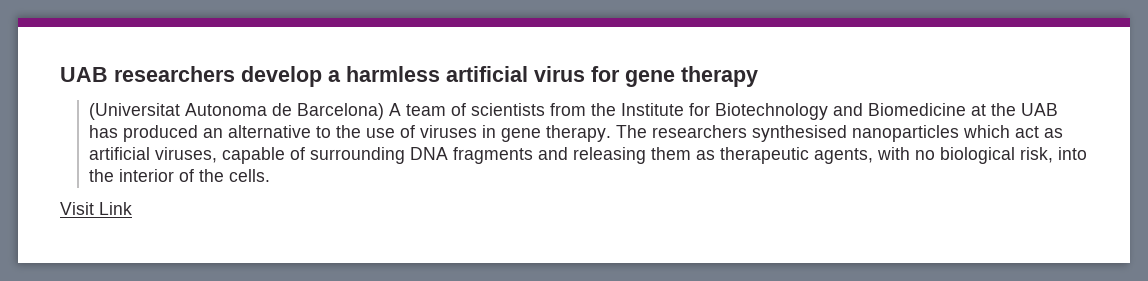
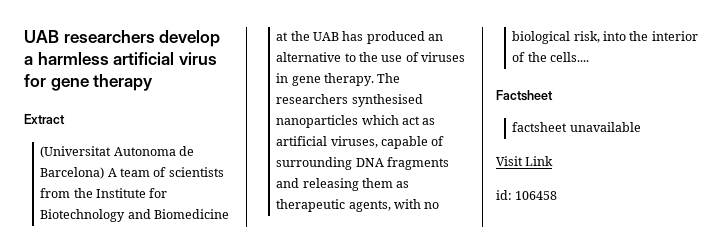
(758, 76) none -> [24,114,65,124] // Extract
[228,169,270,182] cells. -> [550,52,590,62] [496,90,553,101] [512,122,641,132] cells.... // Factsheet // factsheet unavailable
(132, 208) none -> [496,190,558,200] // id: 106458

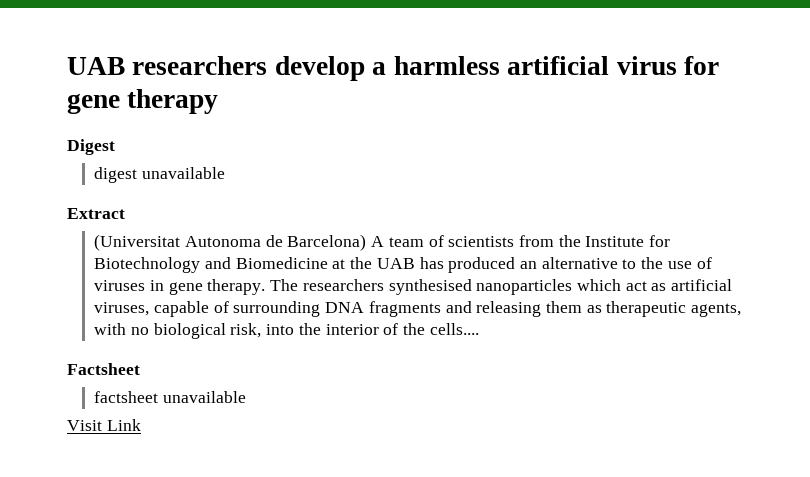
(154, 82) none -> [67,139,115,155] [94,167,225,183] // Digest // digest unavailable
[496,190,558,200] // id: 106458 -> (141, 425) none

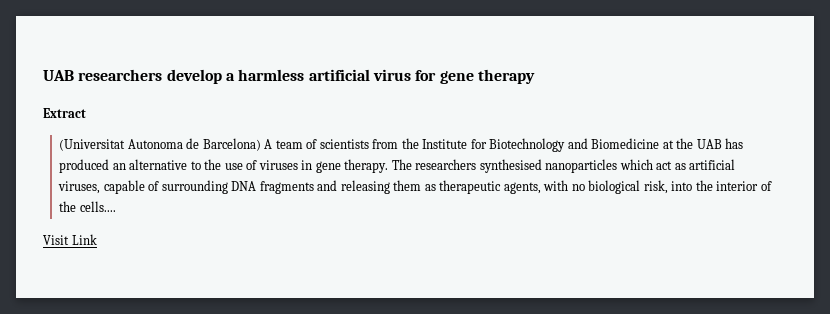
[67,139,115,155] [94,167,225,183] // Digest // digest unavailable -> (535, 76) none
[67,363,140,375] [94,391,246,403] // Factsheet // factsheet unavailable -> (116, 206) none

